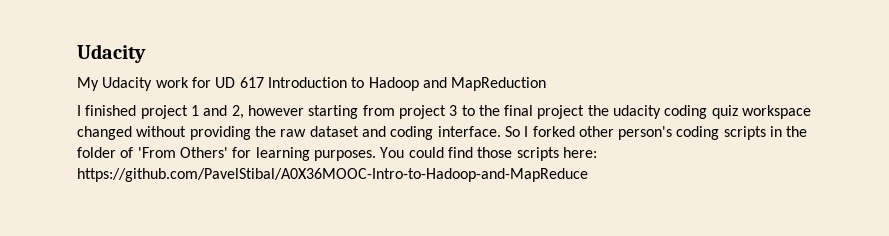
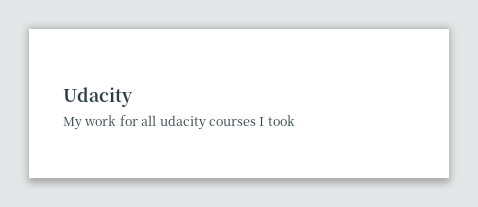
[102,77,153,91] Udacity -> (82, 123) none
[215,77,547,91] [77,105,812,119] [77,126,808,140] [77,147,597,161] [77,168,588,182] UD 617 Introduction to Hadoop and MapReduction // I finished project 1 and 2, however starting from project 3 to the final project the udacity coding quiz workspace changed without providing the raw dataset and coding interface. So I forked other person's coding scripts in the folder of 'From Others' for learning purposes. You could find those scripts here: https://github.com/PavelStibal/A0X36MOOC-Intro-to-Hadoop-and-MapReduce -> [141,115,295,130] all udacity courses I took

